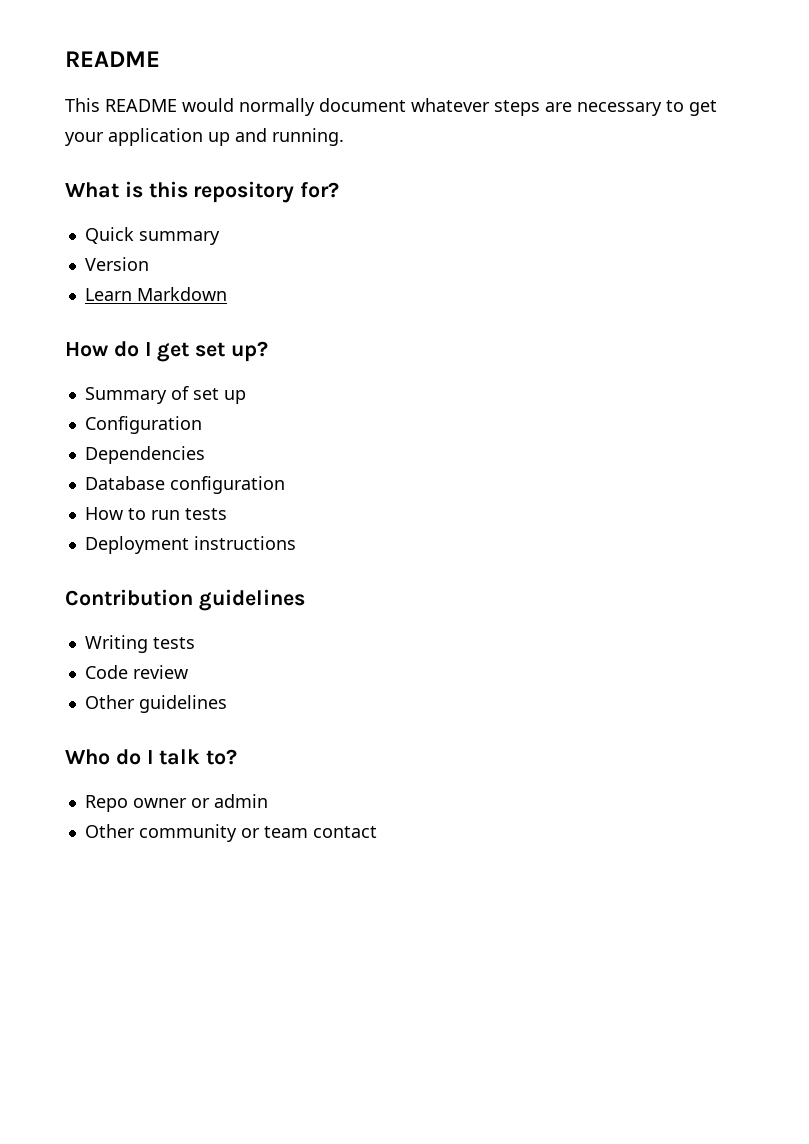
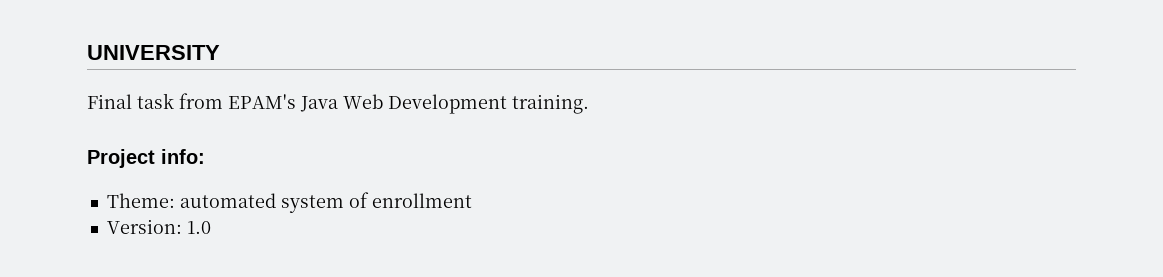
[65,51,160,67] [65,98,717,116] [65,128,344,146] [65,181,340,203] [84,227,220,245] [84,257,149,271] [84,287,227,301] [65,341,269,362] [84,386,246,404] [84,416,202,434] [84,446,205,464] [84,476,285,494] [84,507,227,520] [84,536,296,554] [65,589,305,611] [84,635,195,653] [84,665,188,679] [84,695,227,713] [65,749,238,765] [84,794,268,812] [84,824,377,842] README // This README would normally document whatever steps are necessary to get your application up and running. // What is this repository for? // Quick summary // Version // Learn Markdown // How do I get set up? // Summary of set up // Configuration // Dependencies // Database configuration // How to run tests // Deployment instructions // Contribution guidelines // Writing tests // Code review // Other guidelines // Who do I talk to? // Repo owner or admin // Other community or team contact -> [87,45,220,60] [87,93,589,114] [87,149,205,168] [106,192,472,213] [106,219,211,234] UNIVERSITY // Final task from EPAM's Java Web Development training. // Project info: // Theme: automated system of enrollment // Version: 1.0

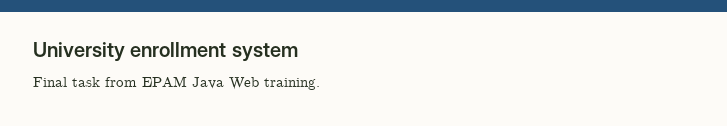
[87,45,220,60] UNIVERSITY -> [33,42,298,62] University enrollment system
[228,94,296,109] EPAM's -> [142,76,187,88] EPAM
[388,94,507,114] Development -> (259, 83) none
[87,149,205,168] [106,192,472,213] [106,219,211,234] // Project info: // Theme: automated system of enrollment // Version: 1.0 -> (320, 84) none

